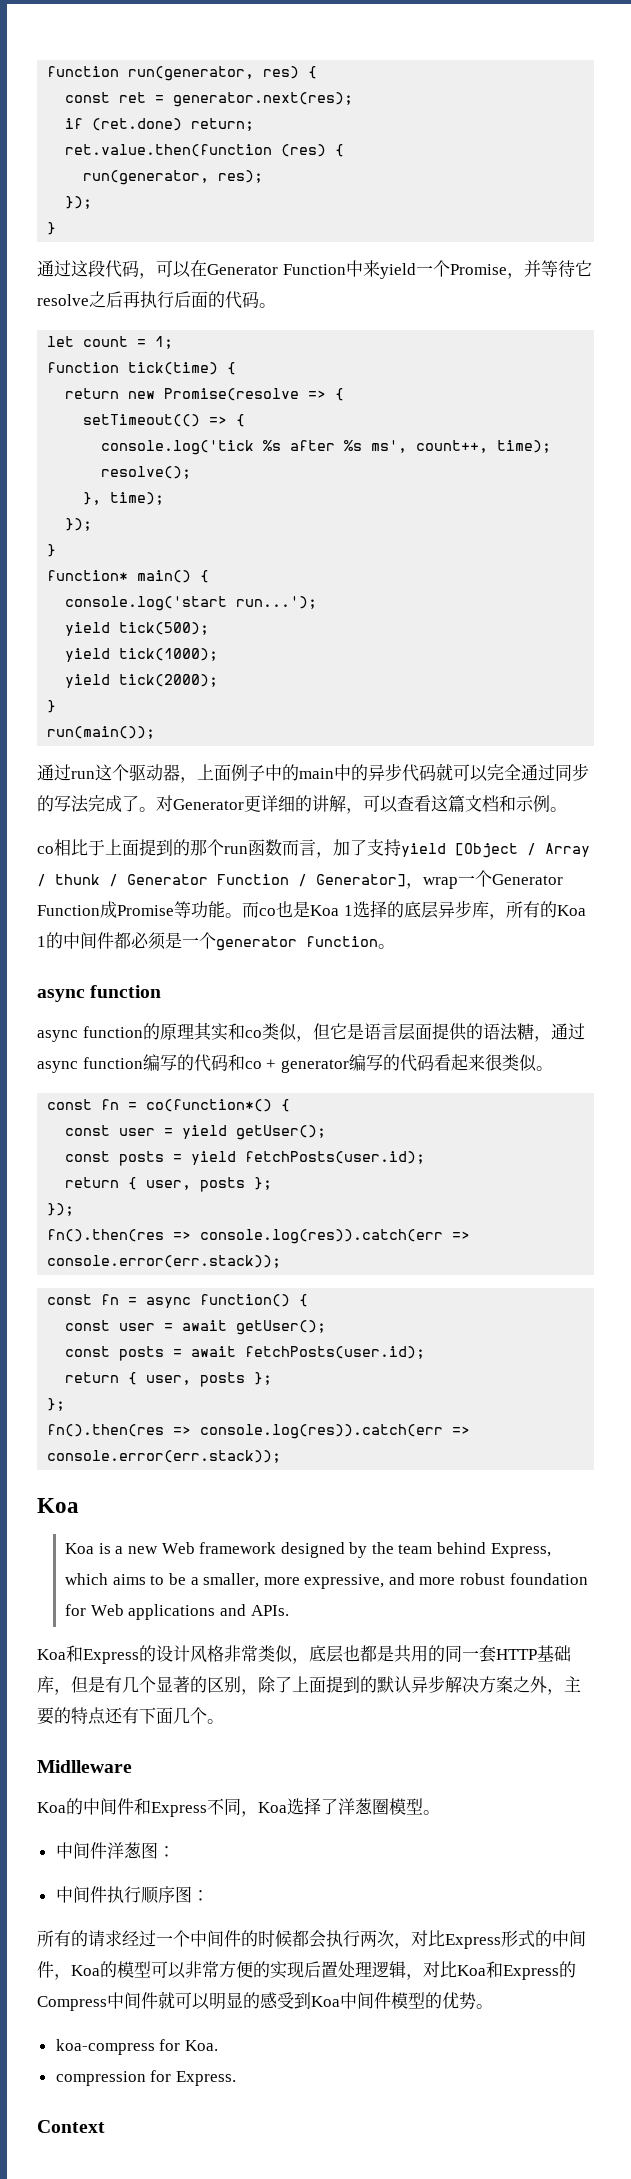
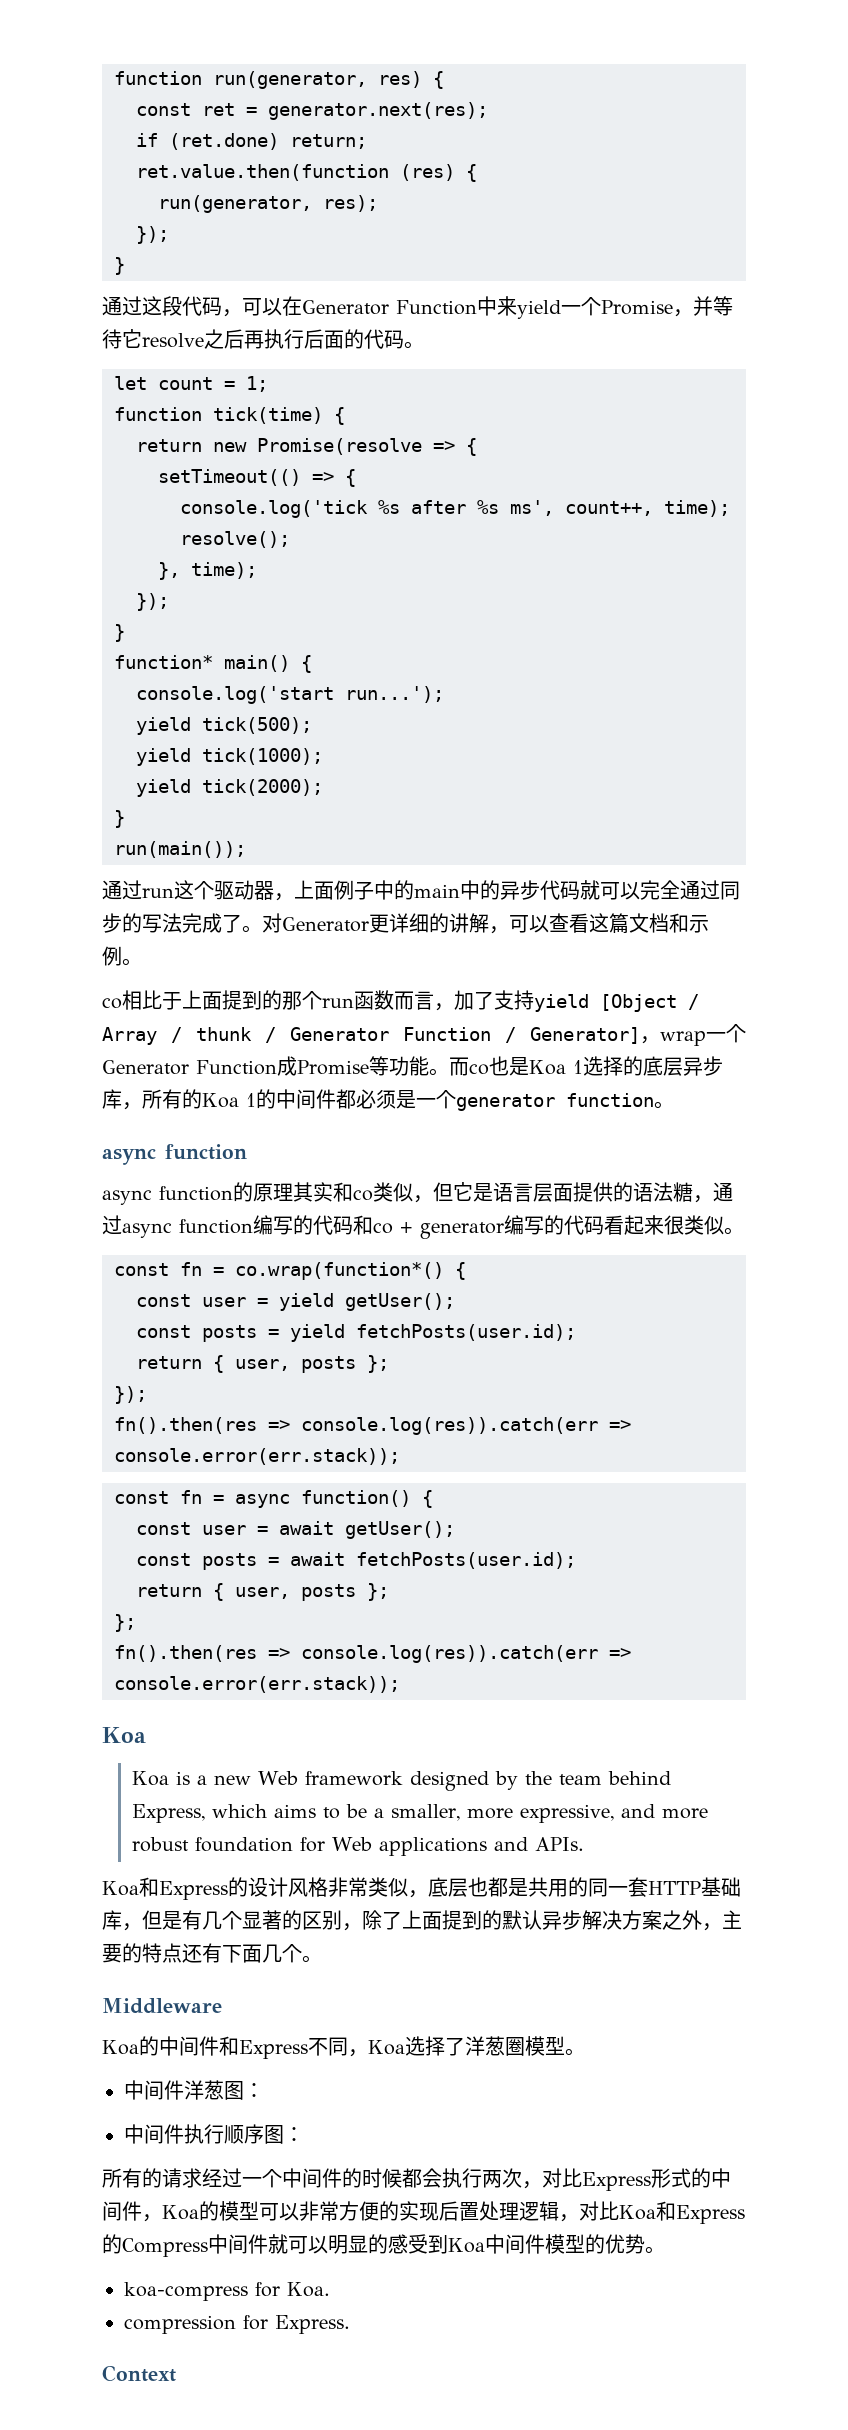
[146,1099,273,1112] co(function*() -> [235,1262,444,1280] co.wrap(function*()
[37,1760,132,1773] Midlleware -> [102,1998,222,2014] Middleware

